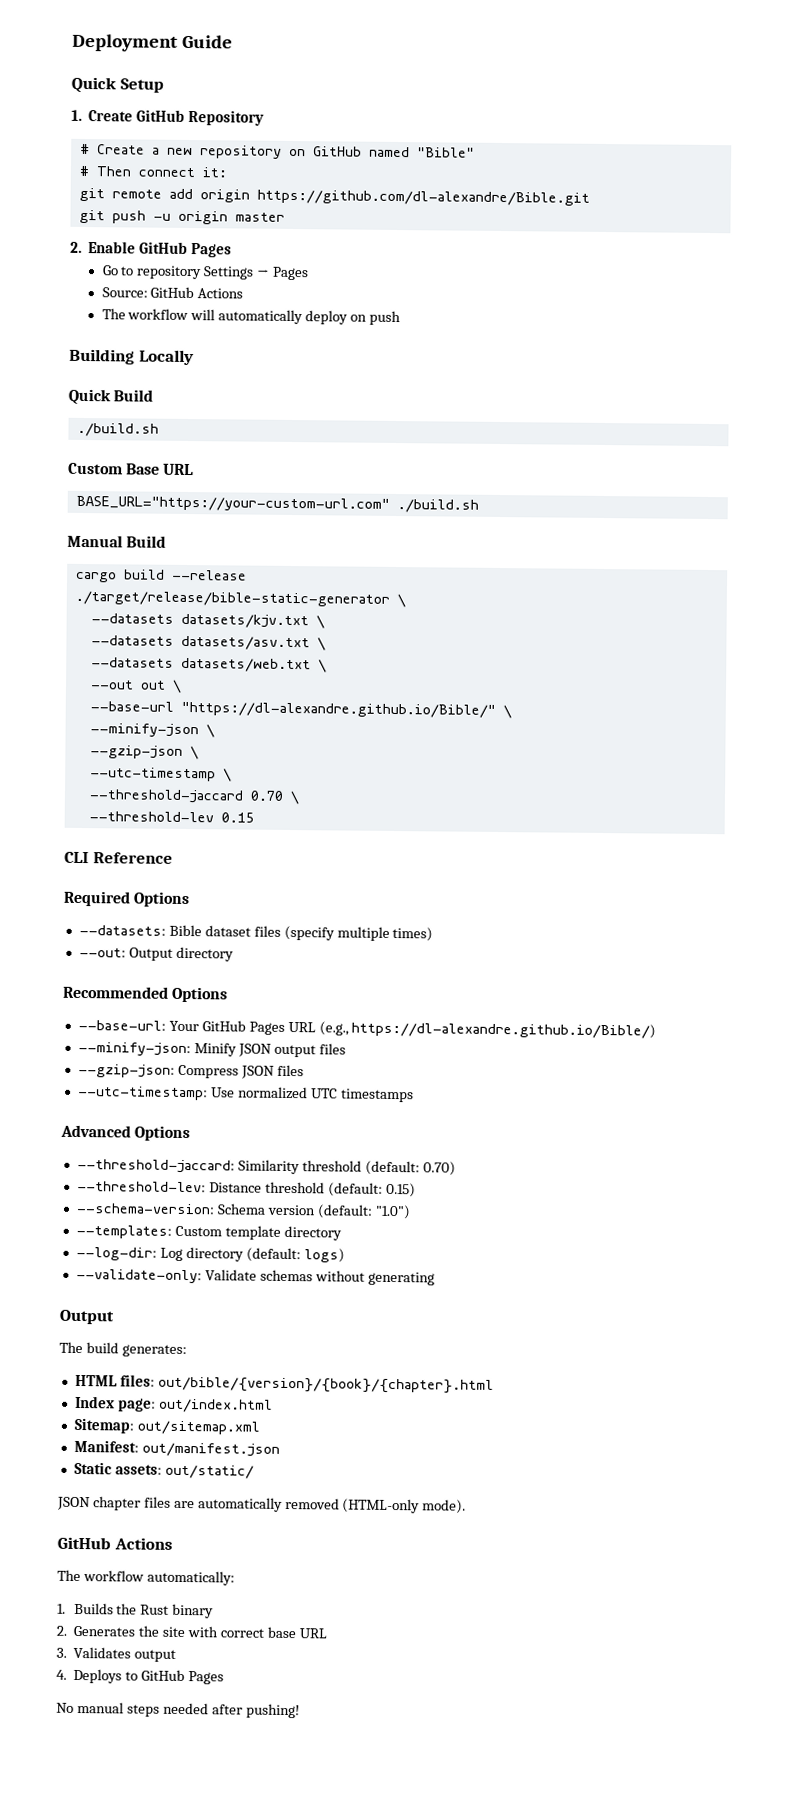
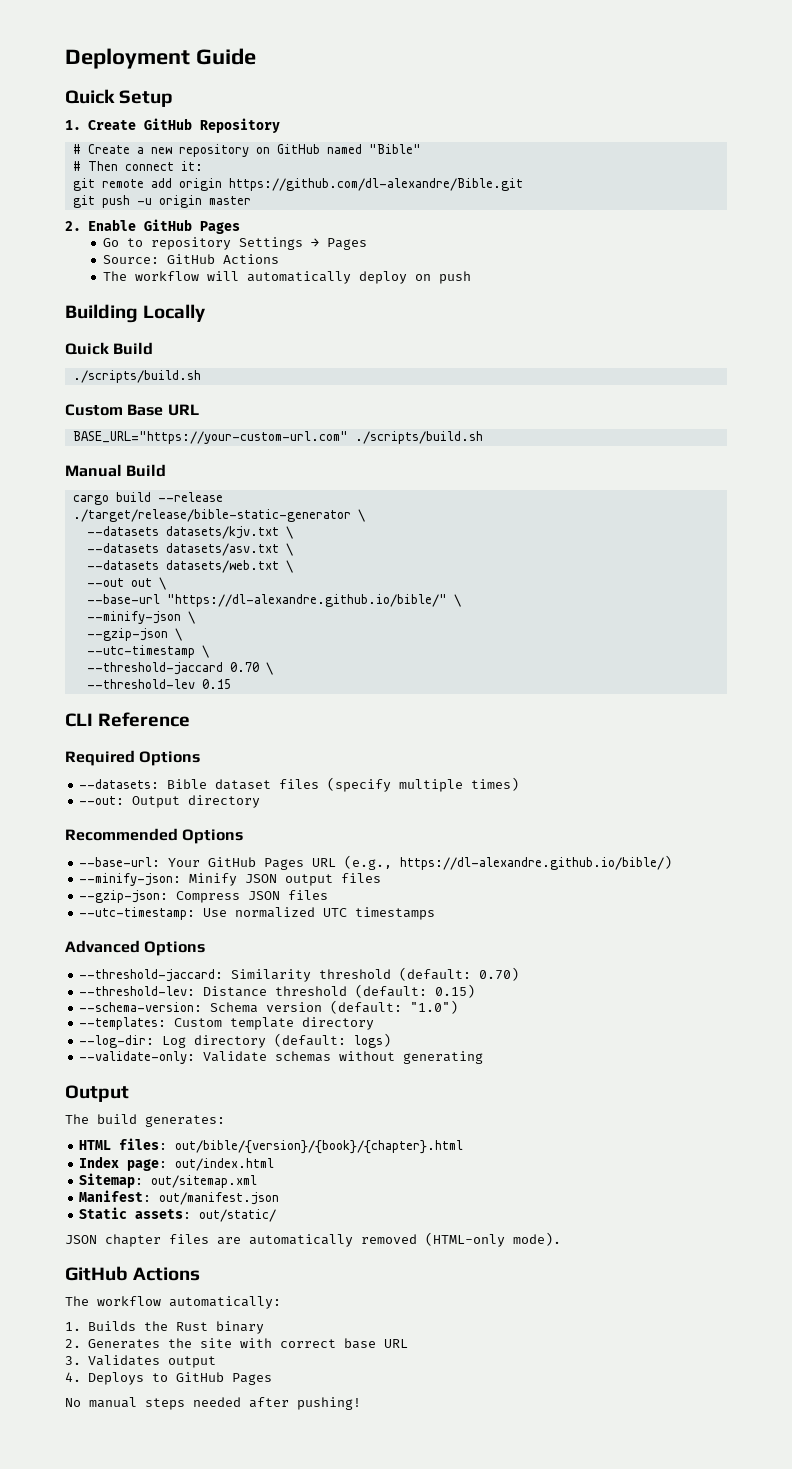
[76,422,159,437] ./build.sh -> [72,370,201,383] ./scripts/build.sh
[396,499,479,513] ./build.sh -> [354,431,483,444] ./scripts/build.sh
[180,701,496,718] "https://dl-alexandre.github.io/Bible/" -> [166,594,447,607] "https://dl-alexandre.github.io/bible/"
[351,1021,657,1039] https://dl-alexandre.github.io/Bible/) -> [400,855,673,870] https://dl-alexandre.github.io/bible/)

